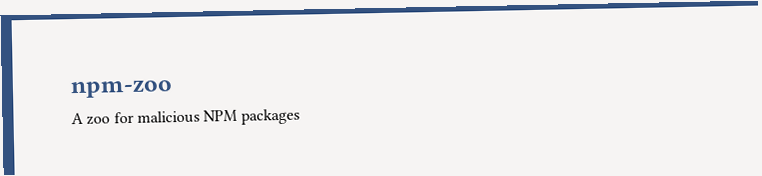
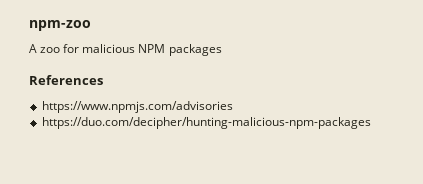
(300, 116) none -> [29,75,103,85] [41,101,233,113] [41,117,371,129] // References // https://www.npmjs.com/advisories // https://duo.com/decipher/hunting-malicious-npm-packages

